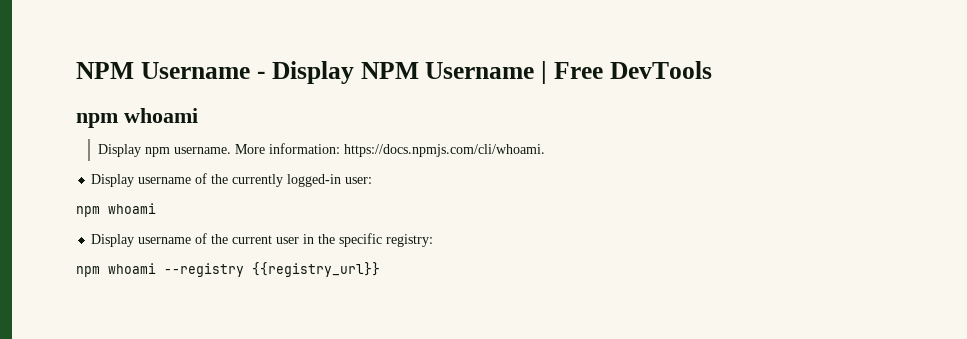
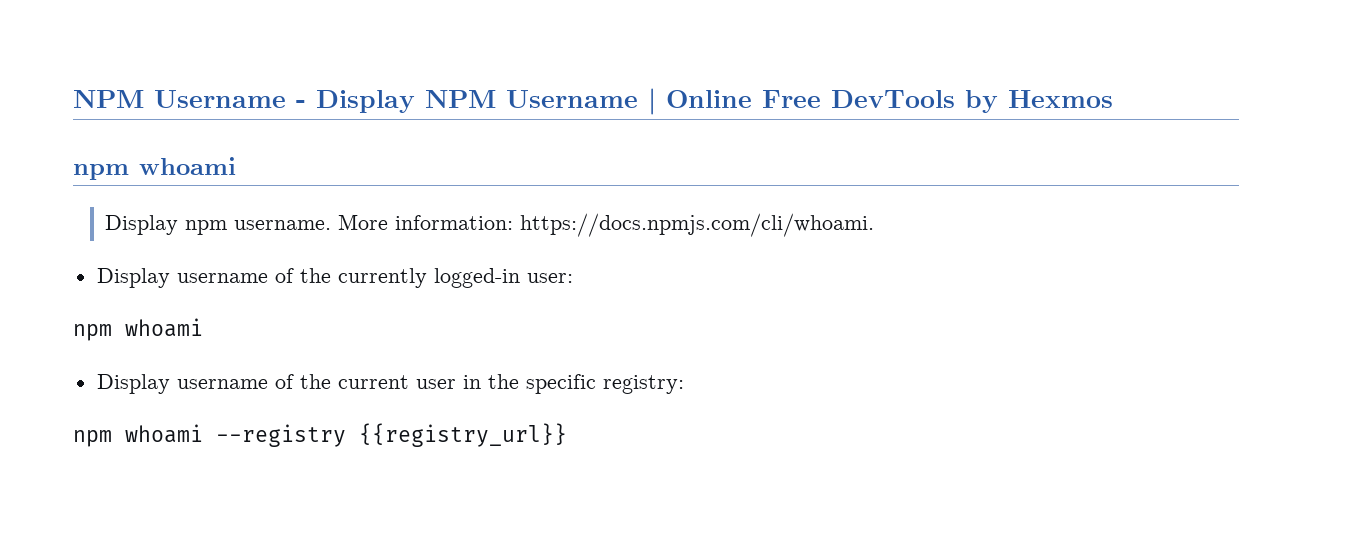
(548, 72) none -> [666,90,752,108] Online
(713, 70) none -> [965,90,1113,113] by Hexmos

